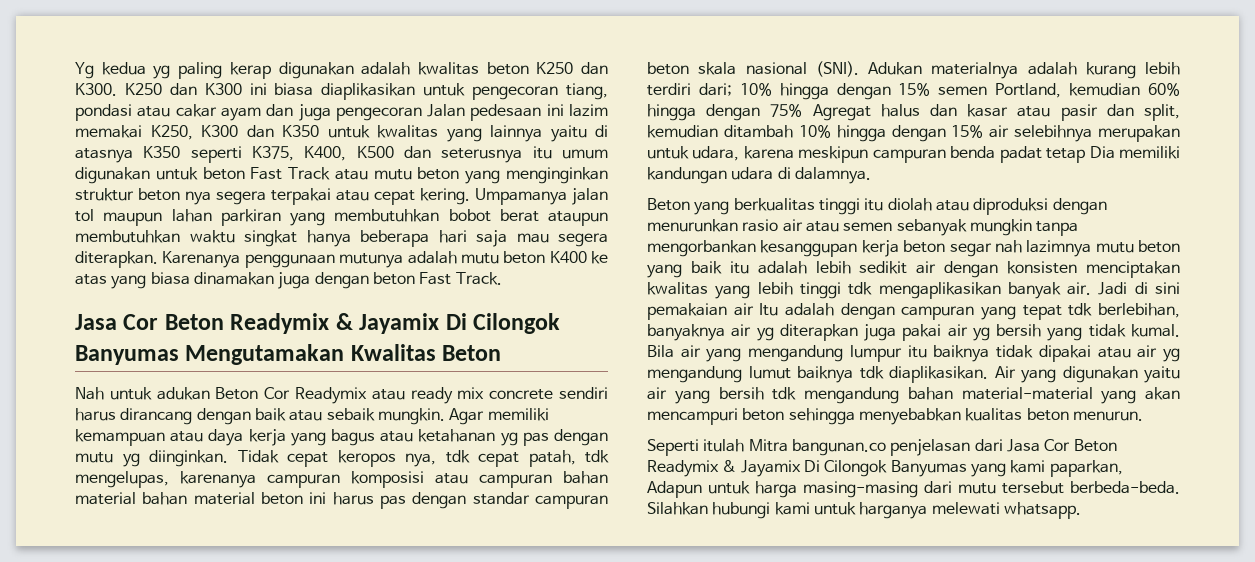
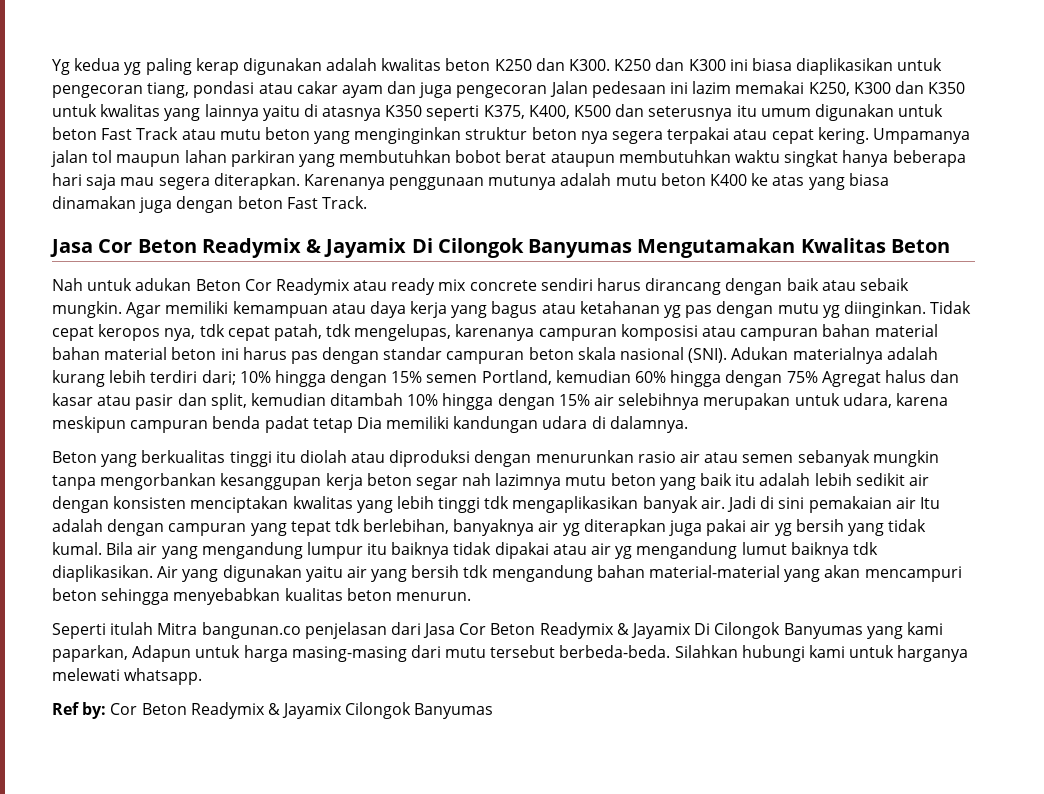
(1081, 510) none -> [52,702,494,719] // Ref by: Cor Beton Readymix & Jayamix Cilongok Banyumas

